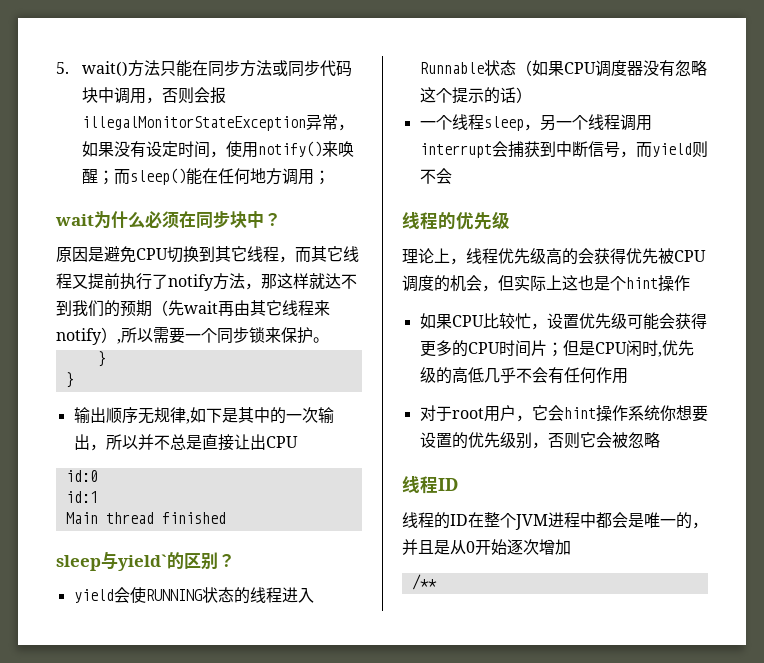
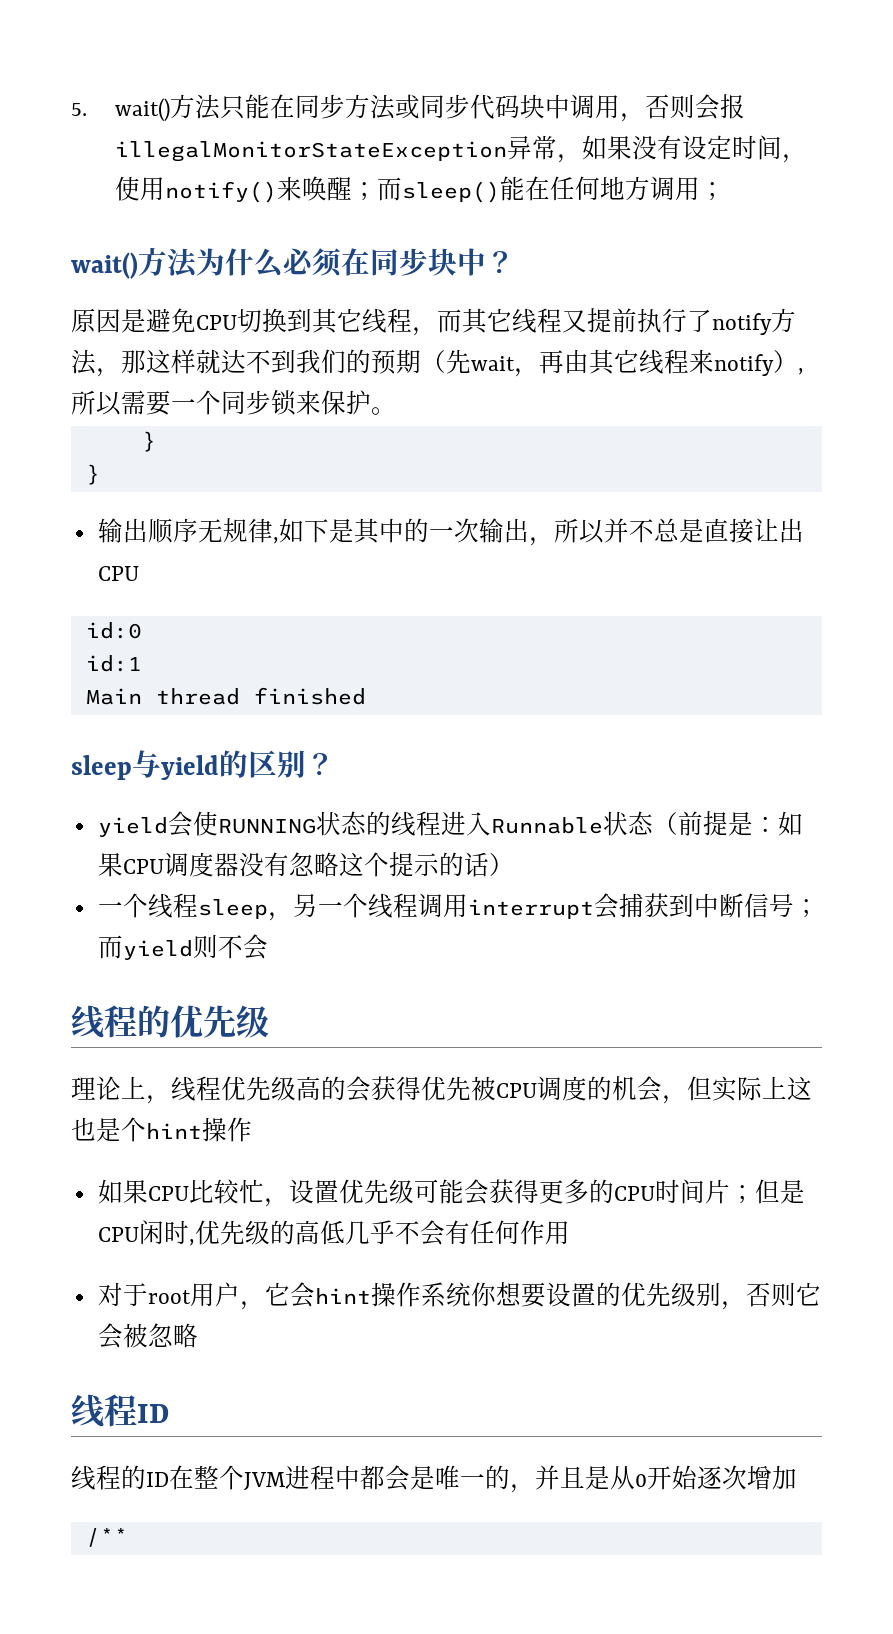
[55,214,94,226] wait -> [71,247,198,279] wait()方法
(218, 307) none -> [514,368,539,377] ，
[118,554,167,571] yield` -> [161,755,219,780] yield
(532, 68) none -> [677,811,778,836] 前提是：
[619,151,636,158] ， -> [793,899,819,918] ；

